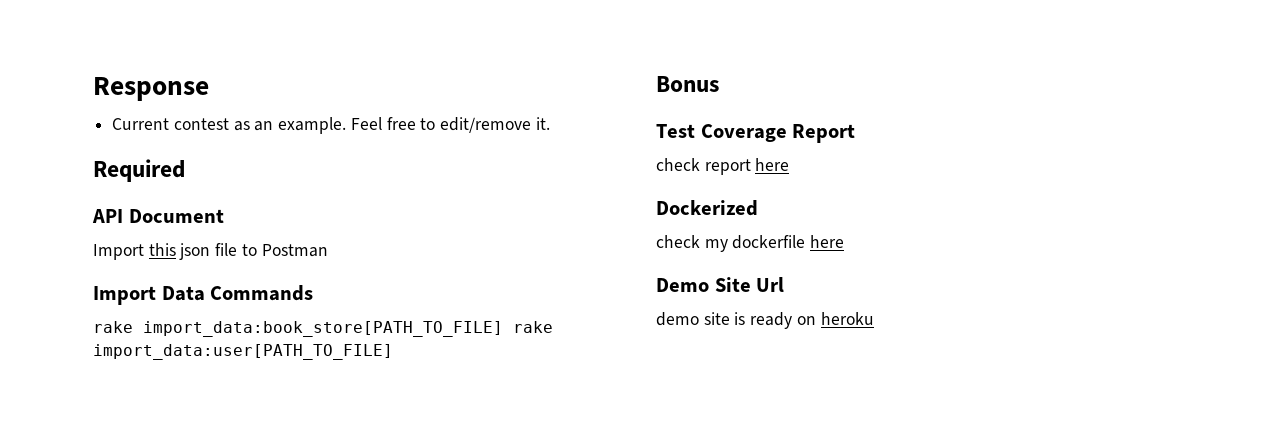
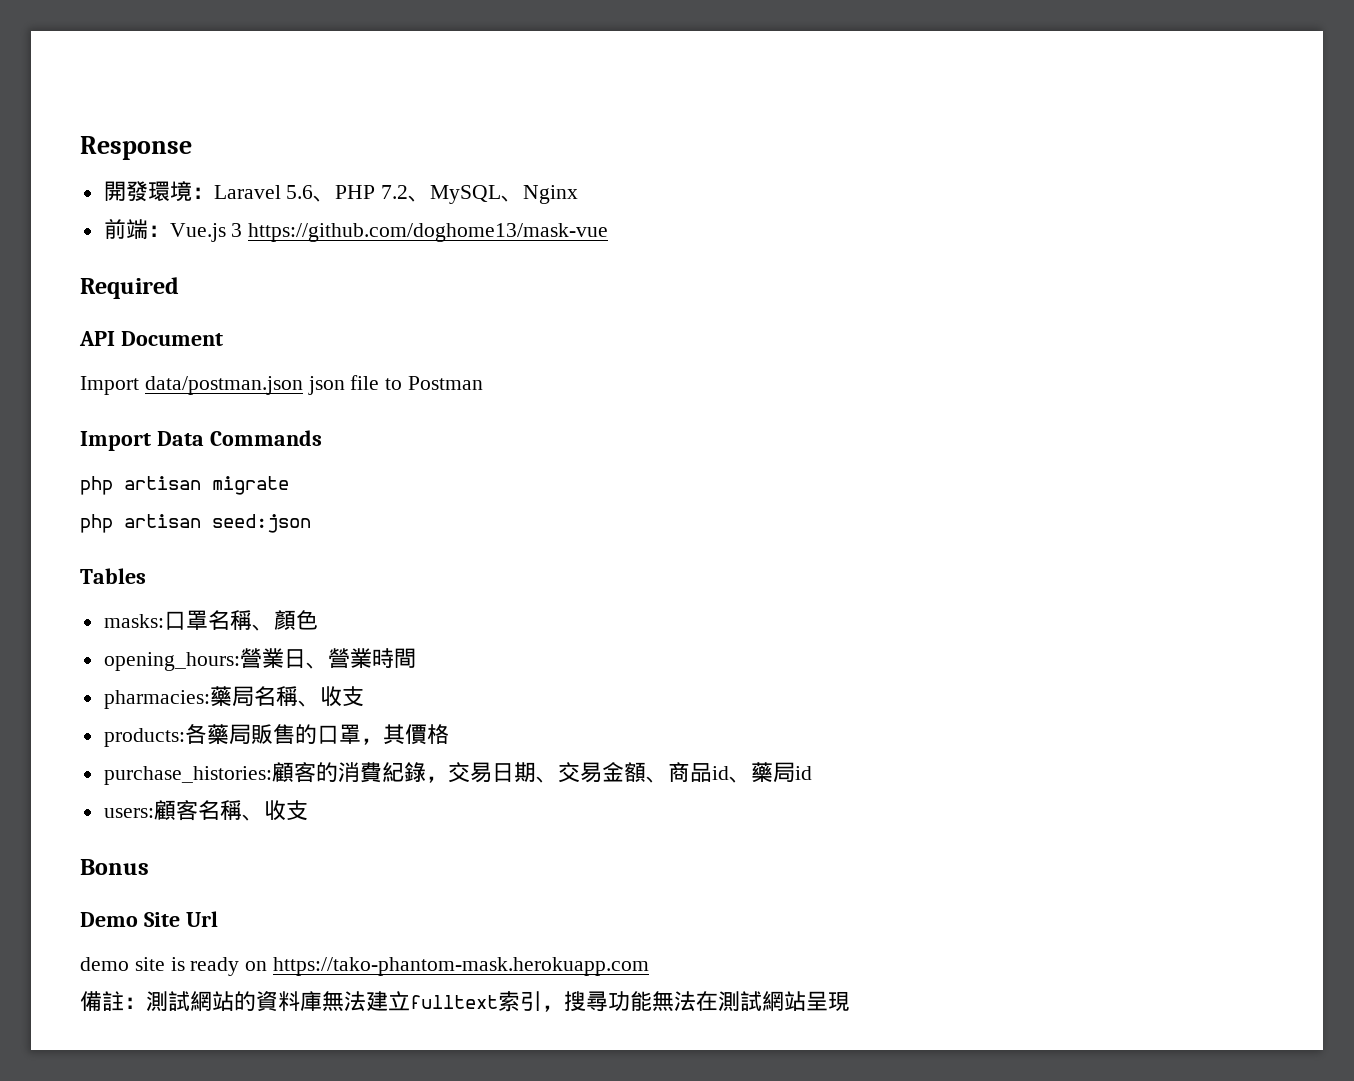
[112,117,550,134] Current contest as an example. Feel free to edit/remove it. -> [103,181,579,204] [103,218,609,242] 開發環境：Laravel 5.6、PHP 7.2、MySQL、Nginx // 前端：Vue.js 3 https://github.com/doghome13/mask-vue
[148,243,176,256] this -> [144,376,303,395] data/postman.json
[93,321,553,337] [93,344,393,360] [656,76,719,92] [656,124,856,143] [656,158,790,175] [656,200,758,216] [656,235,845,252] rake import_data:book_store[PATH_TO_FILE] rake import_data:user[PATH_TO_FILE] // Bonus // Test Coverage Report // check report here // Dockerized // check my dockerfile here -> [80,476,289,495] [80,514,311,533] [80,568,146,584] [103,610,318,631] [103,648,416,671] [103,686,364,709] [103,724,449,747] [103,762,812,785] [103,800,308,821] [80,859,149,875] php artisan migrate // php artisan seed:json // Tables // masks:口罩名稱、顏色 // opening_hours:營業日、營業時間 // pharmacies:藥局名稱、收支 // products:各藥局販售的口罩，其價格 // purchase_histories:顧客的消費紀錄，交易日期、交易金額、商品id、藥局id // users:顧客名稱、收支 // Bonus
[820,312,874,325] heroku -> [273,957,650,976] [80,991,850,1012] https://tako-phantom-mask.herokuapp.com // 備註：測試網站的資料庫無法建立fulltext索引，搜尋功能無法在測試網站呈現

